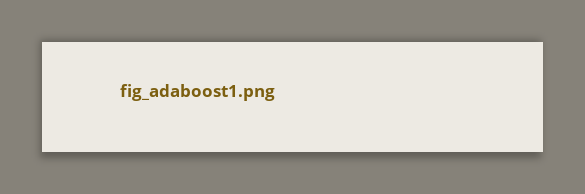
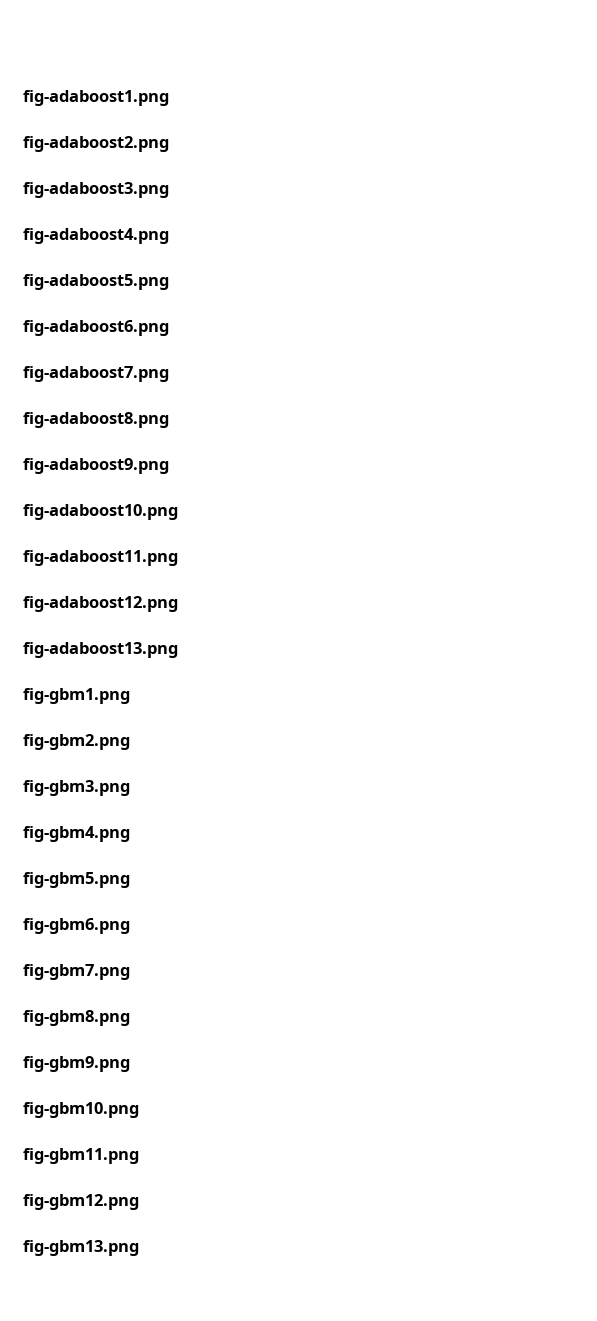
[120,84,275,101] fig_adaboost1.png -> [23,90,169,106] [23,136,169,152] [23,182,169,198] [23,228,169,244] [23,274,169,290] [23,320,169,336] [23,366,169,382] [23,412,169,428] [23,458,169,474] [23,504,178,520] [23,550,178,566] [23,596,178,612] [23,642,178,658] [23,688,130,704] [23,734,130,750] [23,780,130,796] [23,826,130,842] [23,872,130,888] [23,918,130,934] [23,964,130,980] [23,1010,130,1026] [23,1056,130,1072] [23,1102,139,1118] [23,1148,139,1164] [23,1194,139,1210] [23,1240,139,1256] fig-adaboost1.png // fig-adaboost2.png // fig-adaboost3.png // fig-adaboost4.png // fig-adaboost5.png // fig-adaboost6.png // fig-adaboost7.png // fig-adaboost8.png // fig-adaboost9.png // fig-adaboost10.png // fig-adaboost11.png // fig-adaboost12.png // fig-adaboost13.png // fig-gbm1.png // fig-gbm2.png // fig-gbm3.png // fig-gbm4.png // fig-gbm5.png // fig-gbm6.png // fig-gbm7.png // fig-gbm8.png // fig-gbm9.png // fig-gbm10.png // fig-gbm11.png // fig-gbm12.png // fig-gbm13.png

